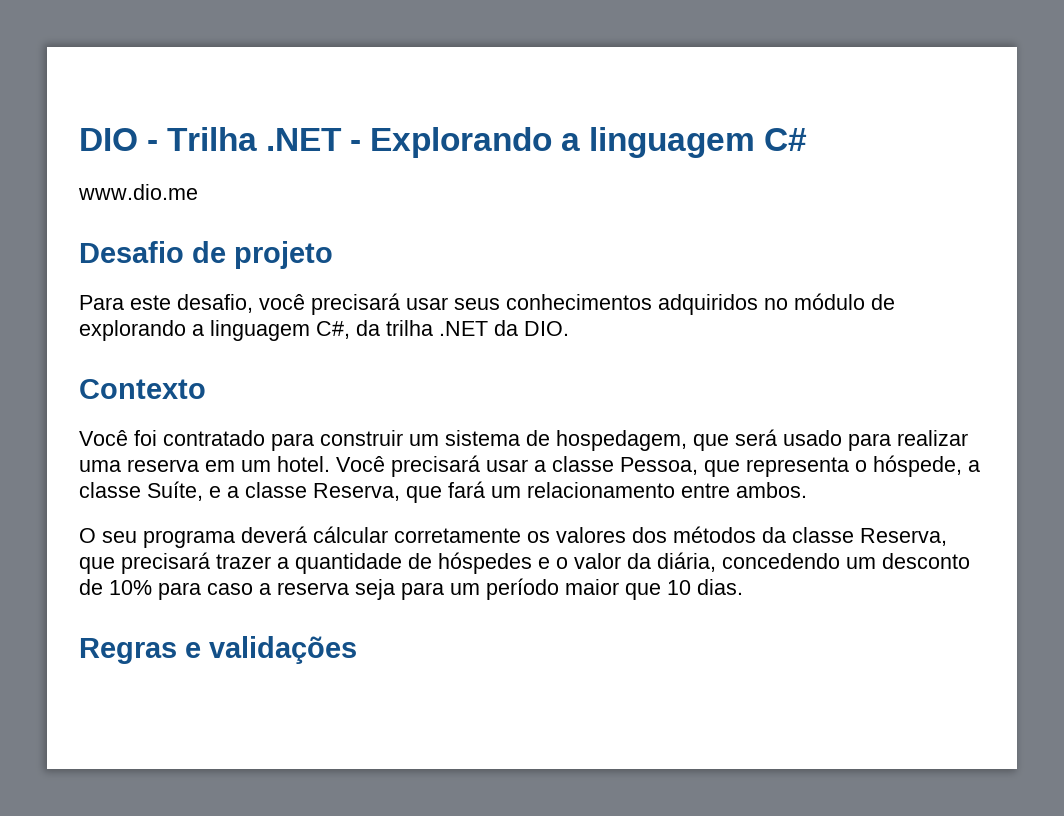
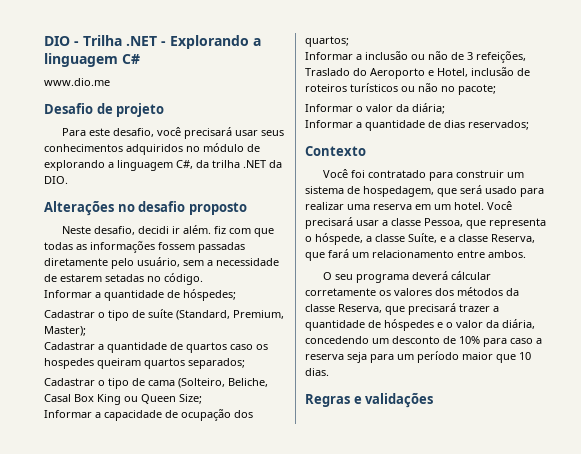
(569, 328) none -> [44,201,247,216] [61,225,274,237] [44,241,245,253] [44,257,279,269] [44,273,203,285] [44,289,236,301] [44,309,284,321] [44,326,86,336] [44,342,268,353] [44,358,245,369] [44,378,268,389] [44,394,202,405] [44,409,253,421] [305,36,349,47] [305,51,526,63] [305,67,530,79] [305,83,496,95] [305,103,445,114] [305,120,529,131] // Alterações no desafio proposto // Neste desafio, decidi ir além. fiz com que todas as informações fossem passadas diretamente pelo usuário, sem a necessidade de estarem setadas no código. // Informar a quantidade de hóspedes; // Cadastrar o tipo de suíte (Standard, Premium, Master); // Cadastrar a quantidade de quartos caso os hospedes queiram quartos separados; // Cadastrar o tipo de cama (Solteiro, Beliche, Casal Box King ou Queen Size; // Informar a capacidade de ocupação dos quartos; // Informar a inclusão ou não de 3 refeições, Traslado do Aeroporto e Hotel, inclusão de roteiros turísticos ou não no pacote; // Informar o valor da diária; // Informar a quantidade de dias reservados;

